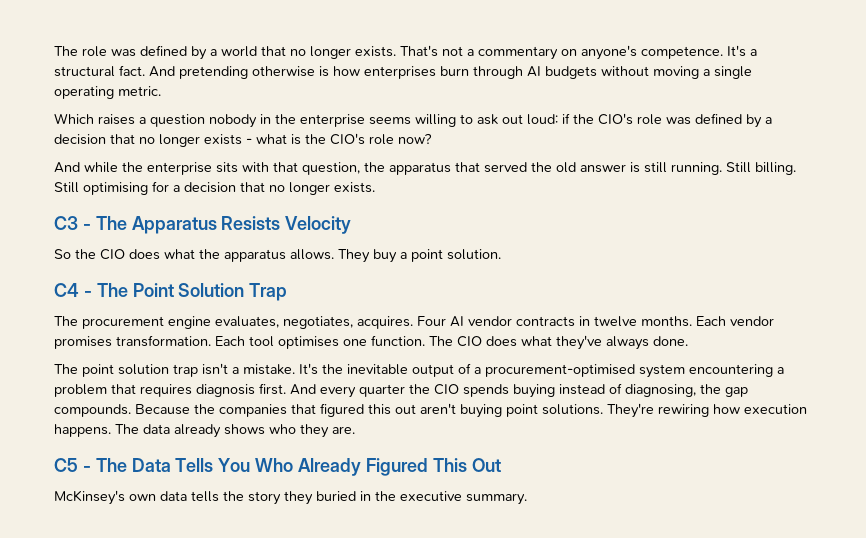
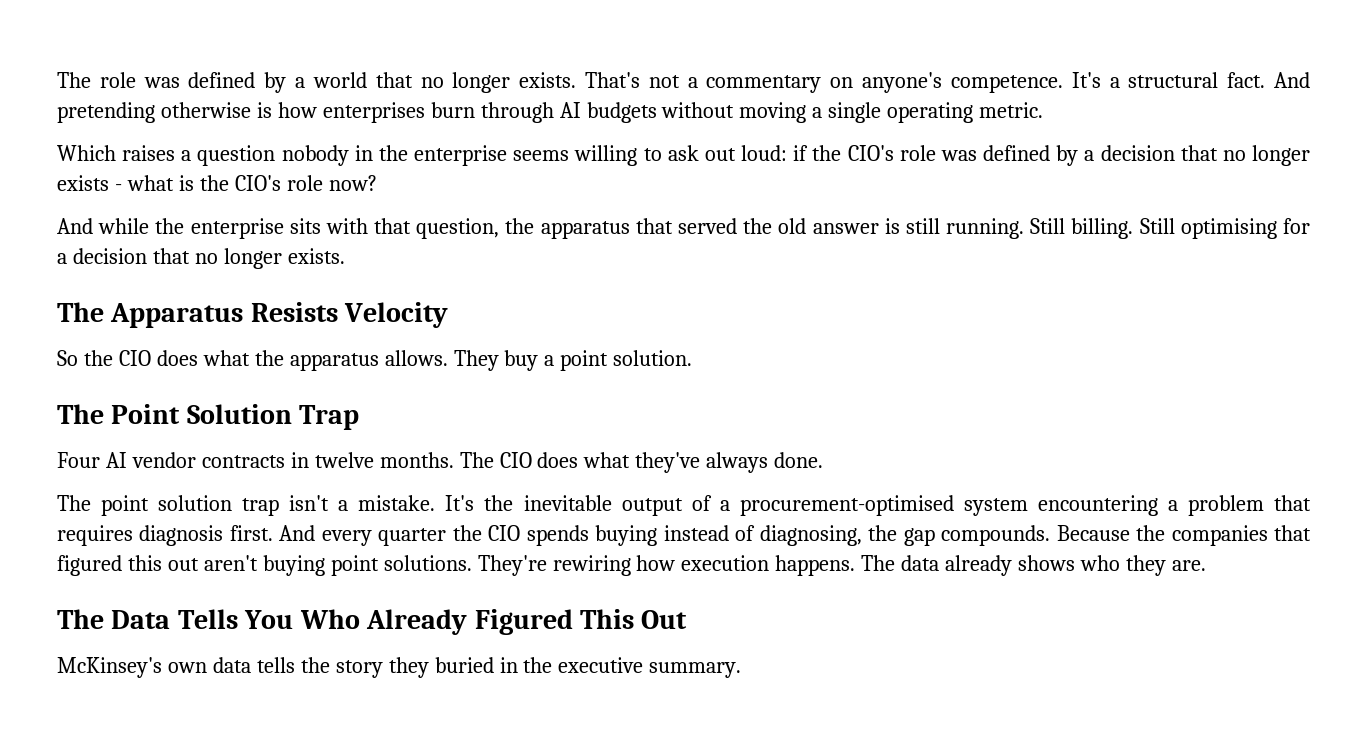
[54,216,91,230] C3 - -> (345, 256) none
[54,283,92,297] C4 - -> (693, 358) none
[54,316,413,329] The procurement engine evaluates, negotiates, acquires. -> (360, 417) none
[696,316,774,326] [54,335,425,349] Each vendor promises transformation. Each tool optimises one function. -> (454, 460) none
[54,458,91,472] C5 - -> (1206, 565) none

